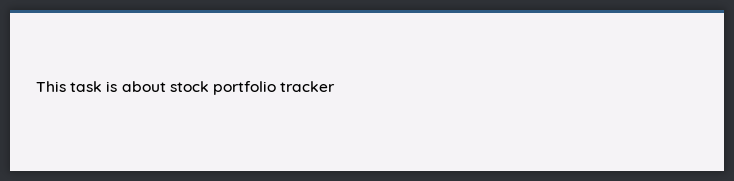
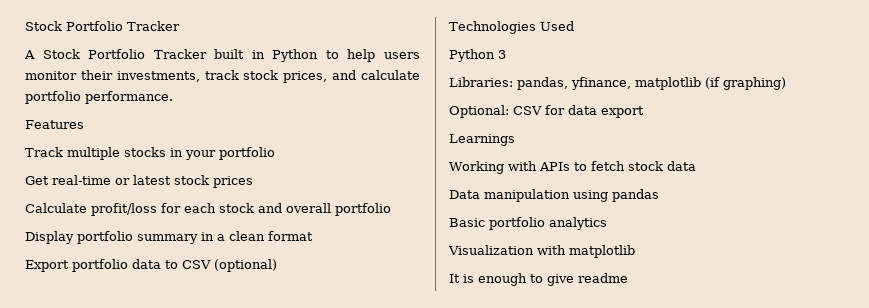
[36,81,336,95] This task is about stock portfolio tracker -> [25,21,180,31] [24,49,420,62] [25,70,420,83] [25,91,173,104] [25,120,84,129] [25,147,275,160] [25,175,253,188] [25,203,391,216] [25,231,313,244] [25,259,277,272] [449,21,574,34] [449,49,506,62] [449,77,786,90] [449,105,644,118] [449,134,515,146] [449,161,696,174] [449,189,659,202] [449,217,607,230] [448,245,635,258] [449,273,628,286] Stock Portfolio Tracker // A Stock Portfolio Tracker built in Python to help users monitor their investments, track stock prices, and calculate portfolio performance. // Features // Track multiple stocks in your portfolio // Get real-time or latest stock prices // Calculate profit/loss for each stock and overall portfolio // Display portfolio summary in a clean format // Export portfolio data to CSV (optional) // Technologies Used // Python 3 // Libraries: pandas, yfinance, matplotlib (if graphing) // Optional: CSV for data export // Learnings // Working with APIs to fetch stock data // Data manipulation using pandas // Basic portfolio analytics // Visualization with matplotlib // It is enough to give readme

